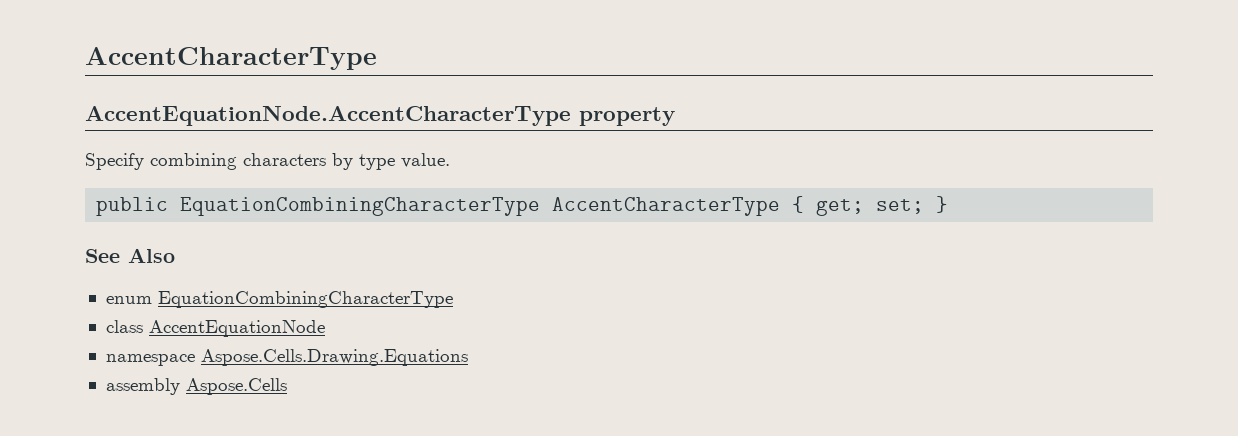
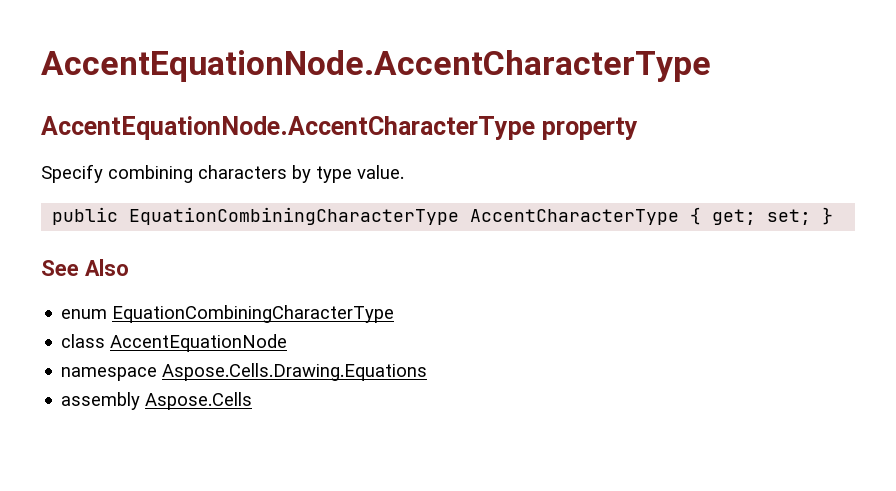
[85,47,377,70] AccentCharacterType -> [41,50,711,82] AccentEquationNode.AccentCharacterType

